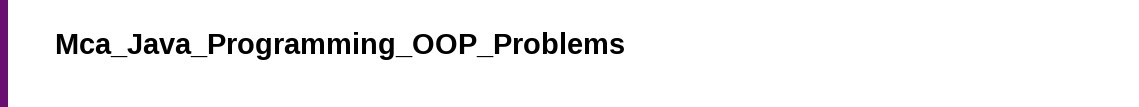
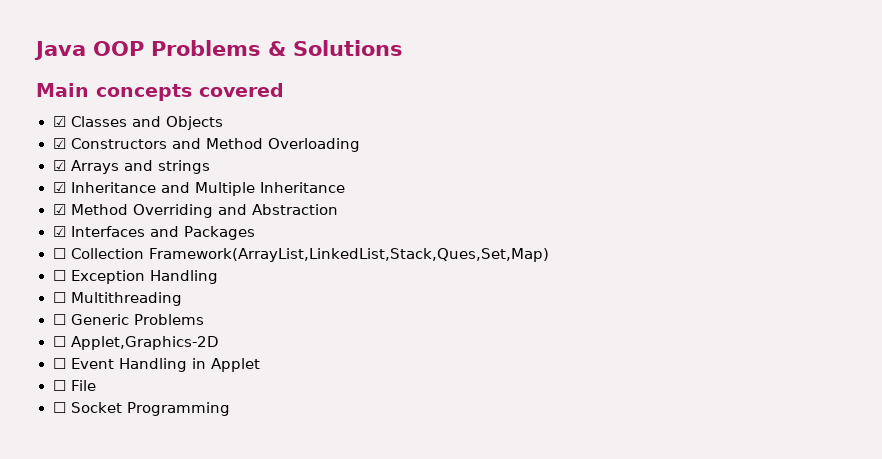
[55,32,625,60] Mca_Java_Programming_OOP_Problems -> [34,40,403,60] [36,83,284,101] [52,116,223,130] [52,138,360,152] [52,160,210,174] [52,182,345,196] [52,204,338,218] [52,226,255,240] [52,248,550,262] [52,270,218,284] [52,292,182,306] [52,314,204,325] [52,336,219,350] [52,358,260,372] [52,380,97,391] [52,402,230,416] Java OOP Problems & Solutions // Main concepts covered // ☑ Classes and Objects // ☑ Constructors and Method Overloading // ☑ Arrays and strings // ☑ Inheritance and Multiple Inheritance // ☑ Method Overriding and Abstraction // ☑ Interfaces and Packages // ☐ Collection Framework(ArrayList,LinkedList,Stack,Ques,Set,Map) // ☐ Exception Handling // ☐ Multithreading // ☐ Generic Problems // ☐ Applet,Graphics-2D // ☐ Event Handling in Applet // ☐ File // ☐ Socket Programming

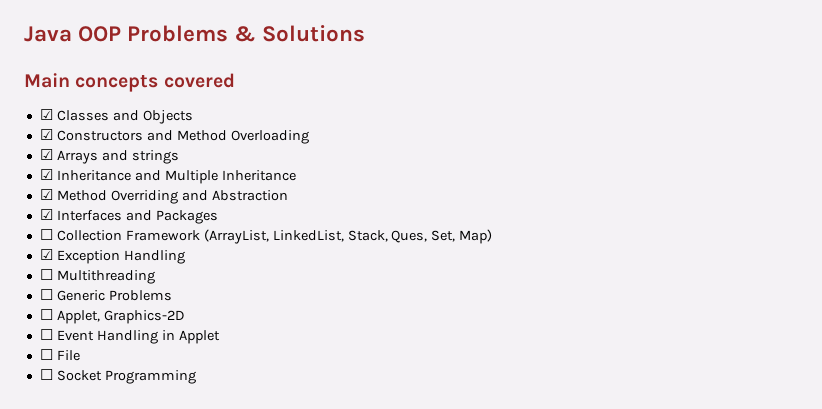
[148,248,550,262] [52,270,66,281] Framework(ArrayList,LinkedList,Stack,Ques,Set,Map) // ☐ -> [125,229,493,244] [39,249,53,260] Framework (ArrayList, LinkedList, Stack, Ques, Set, Map) // ☑
[70,336,219,350] Applet,Graphics-2D -> [56,310,185,324] Applet, Graphics-2D

